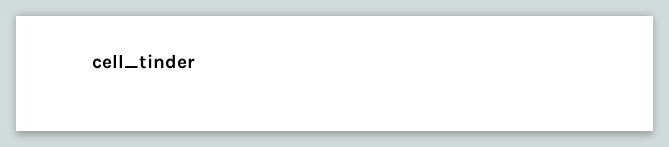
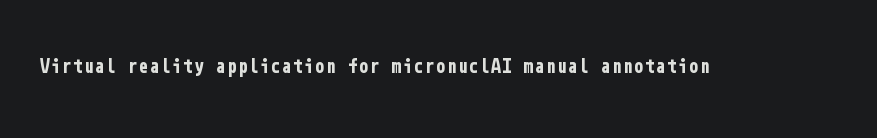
[92,54,195,69] cell_tinder -> [39,58,710,77] Virtual reality application for micronuclAI manual annotation

